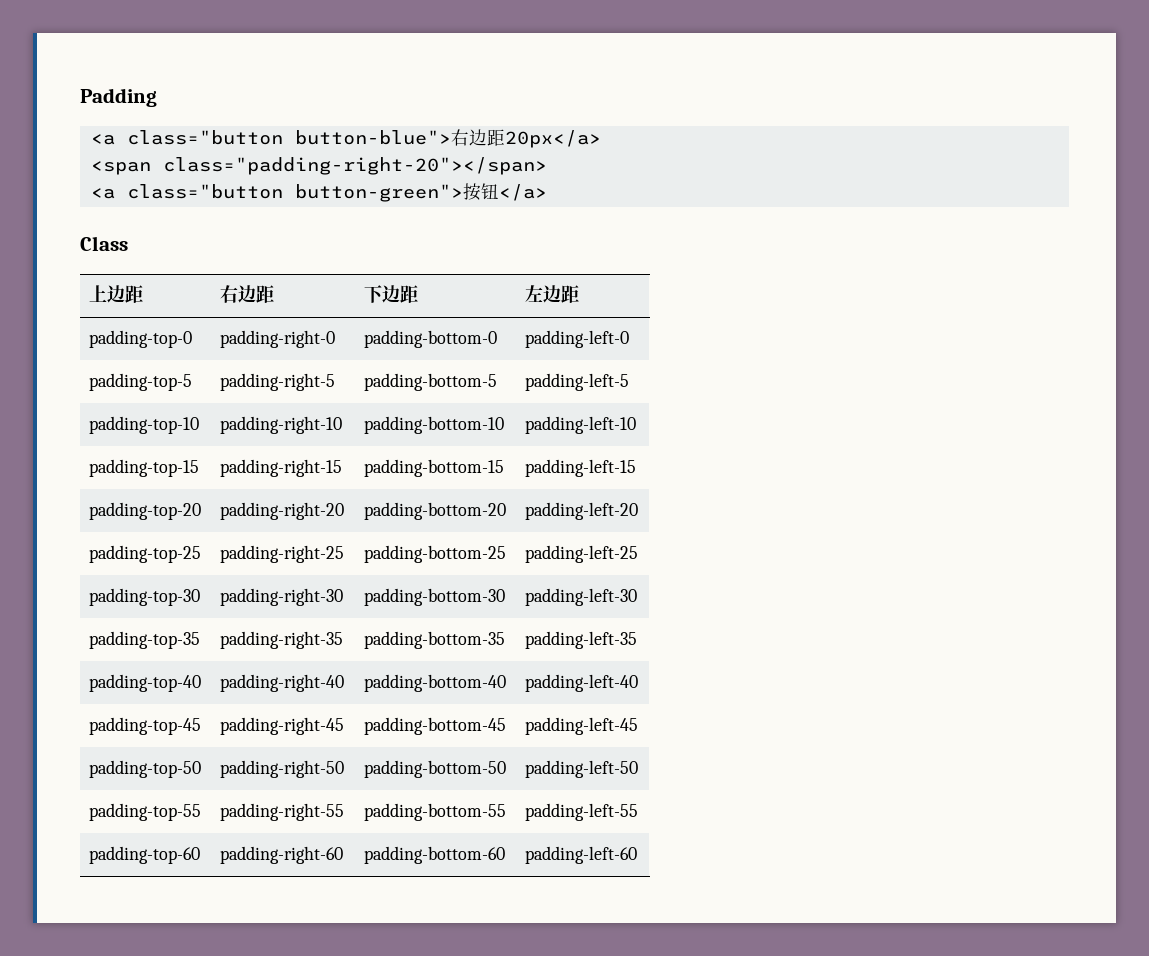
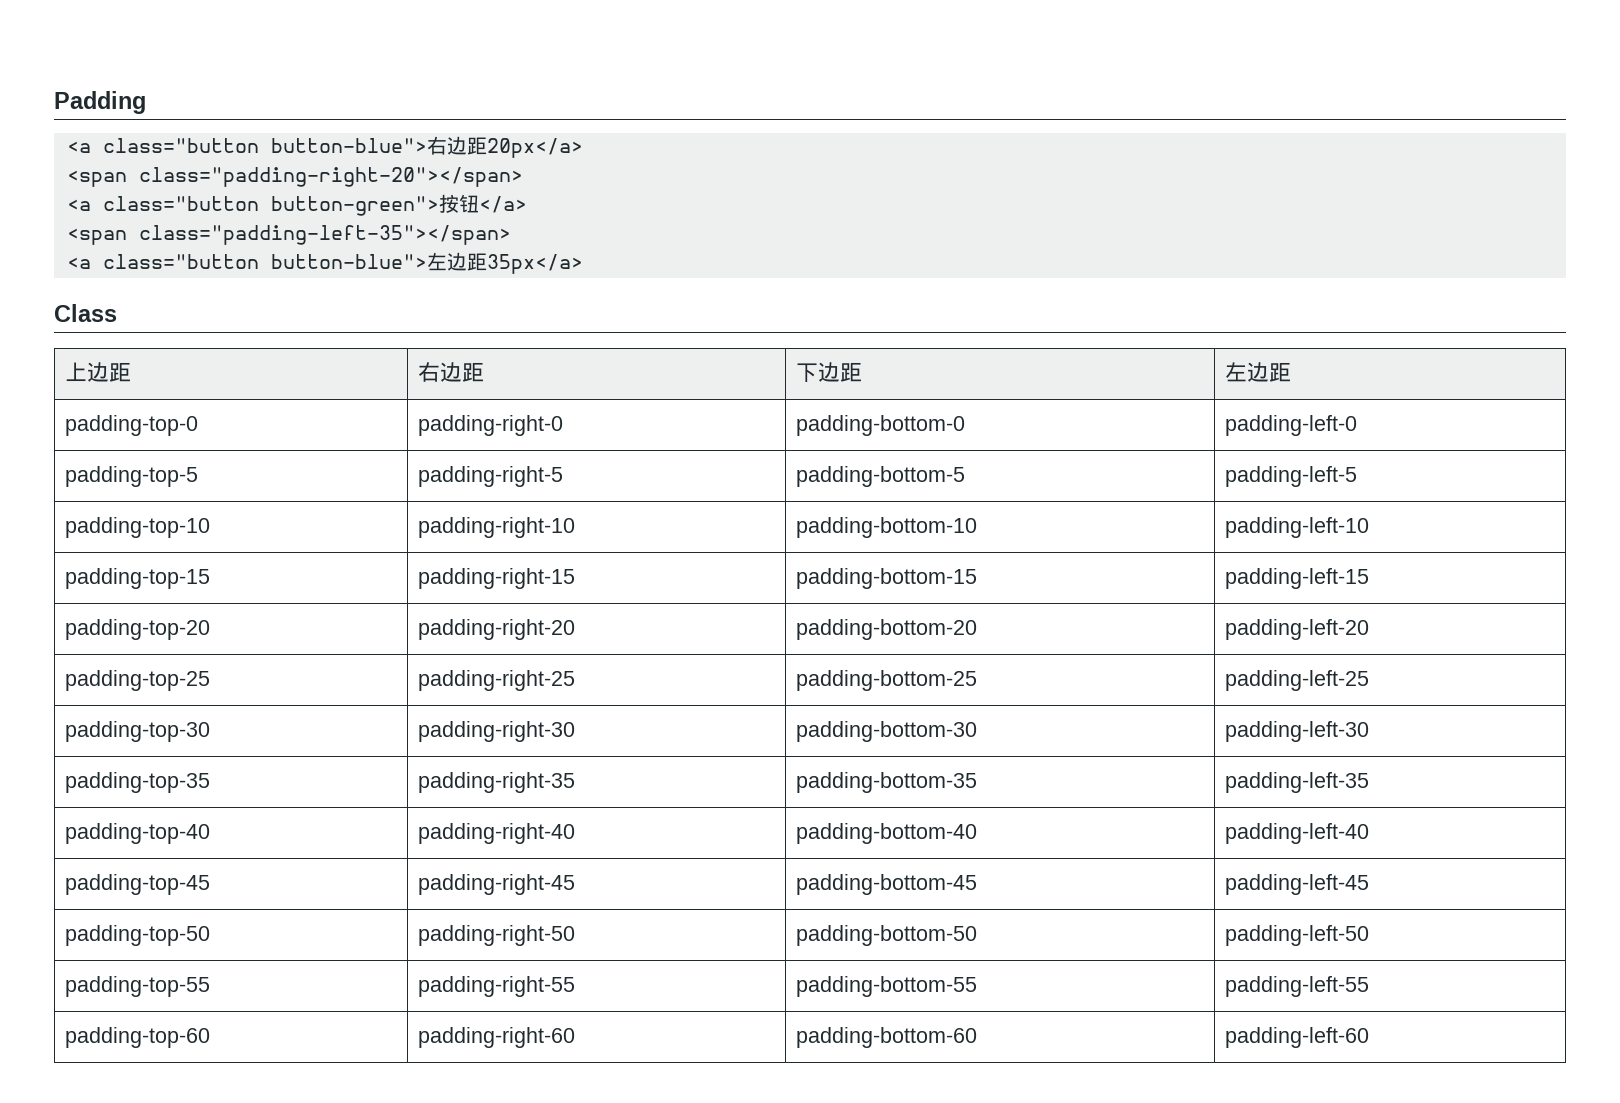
(547, 192) none -> [66,225,511,245] [66,252,583,274] // <span class="padding-left-35"></span> // <a class="button button-blue">左边距35px</a>

